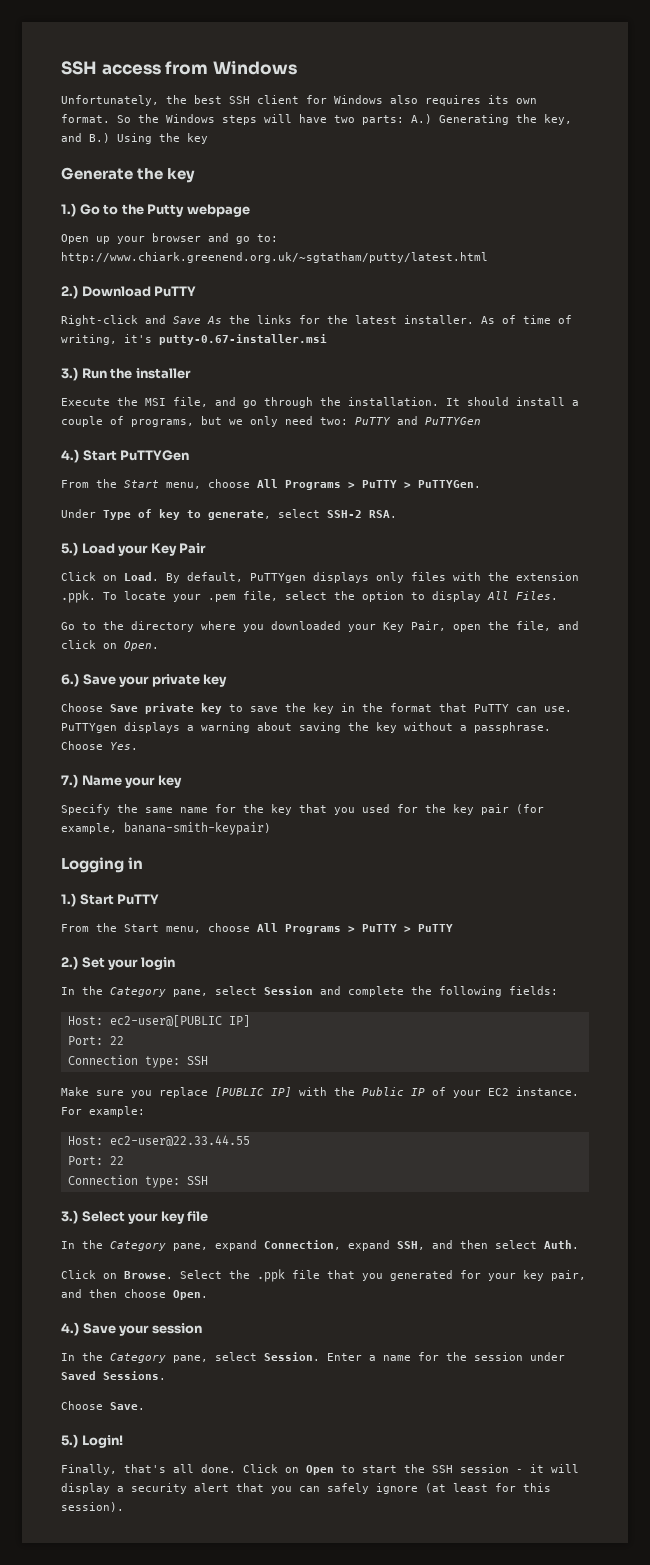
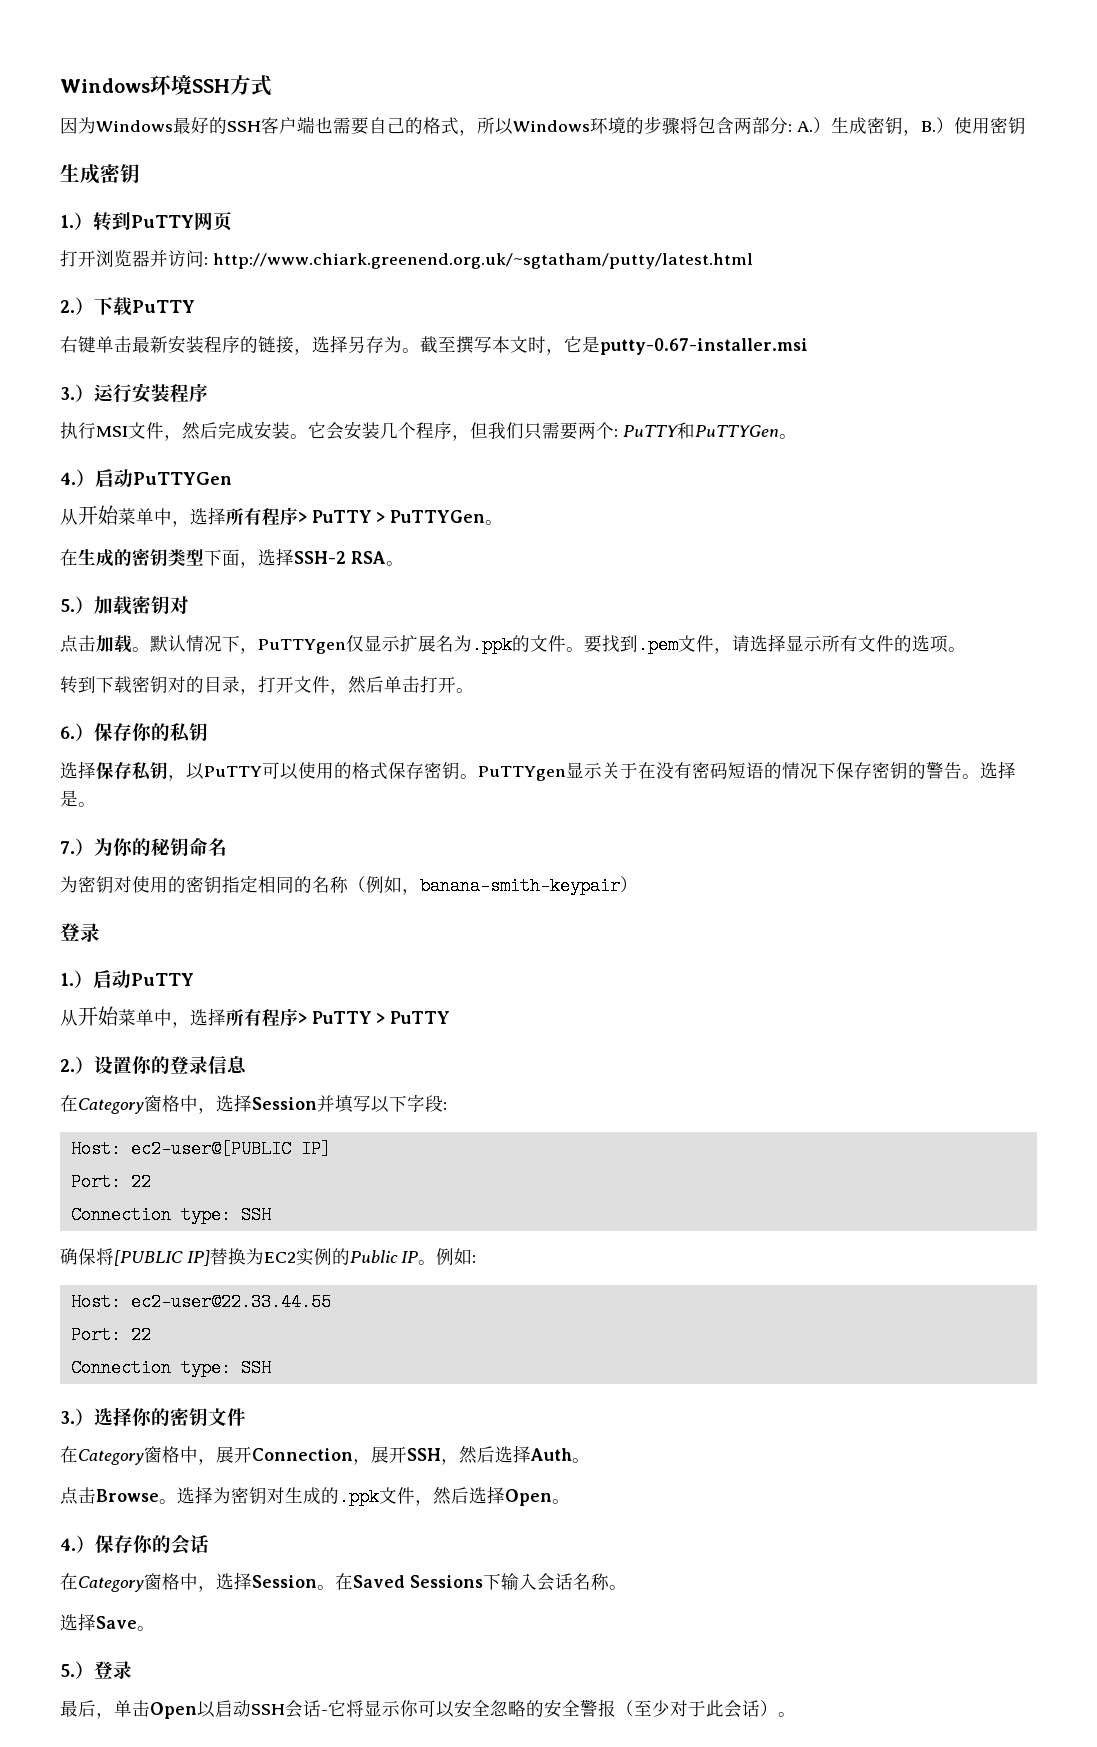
[61,60,297,75] [61,95,537,106] [61,114,572,125] [61,133,208,144] [61,167,196,183] [61,203,250,217] [61,233,278,244] SSH access from Windows // Unfortunately, the best SSH client for Windows also requires its own format. So the Windows steps will have two parts: A.) Generating the key, and B.) Using the key // Generate the key // 1.) Go to the Putty webpage // Open up your browser and go to: -> [60,75,272,96] [60,116,1026,136] [60,164,140,184] [60,211,232,231] [60,250,208,267] Windows环境SSH方式 // 因为Windows最好的SSH客户端也需要自己的格式，所以Windows环境的步骤将包含两部分: A.）生成密钥，B.）使用密钥 // 生成密钥 // 1.）转到PuTTY网页 // 打开浏览器并访问:
[61,285,197,299] [61,315,572,326] [61,334,327,345] [61,367,191,381] [61,397,579,408] [61,416,481,427] [61,449,190,463] [61,479,481,490] [61,509,397,520] [61,542,207,556] [61,572,579,583] [61,590,558,603] [61,621,579,632] [61,640,159,651] [61,673,228,687] [61,703,572,714] [61,722,551,733] [61,741,138,750] [61,774,182,788] [61,804,544,815] [61,822,271,835] [61,857,144,873] [61,893,160,907] [61,923,453,934] [61,956,175,970] [61,986,558,997] 2.) Download PuTTY // Right-click and Save As the links for the latest installer. As of time of writing, it's putty-0.67-installer.msi // 3.) Run the installer // Execute the MSI file, and go through the installation. It should install a couple of programs, but we only need two: PuTTY and PuTTYGen // 4.) Start PuTTYGen // From the Start menu, choose All Programs > PuTTY > PuTTYGen. // Under Type of key to generate, select SSH-2 RSA. // 5.) Load your Key Pair // Click on Load. By default, PuTTYgen displays only files with the extension .ppk. To locate your .pem file, select the option to display All Files. // Go to the directory where you downloaded your Key Pair, open the file, and click on Open. // 6.) Save your private key // Choose Save private key to save the key in the format that PuTTY can use. PuTTYgen displays a warning about saving the key without a passphrase. Choose Yes. // 7.) Name your key // Specify the same name for the key that you used for the key pair (for example, banana-smith-keypair) // Logging in // 1.) Start PuTTY // From the Start menu, choose All Programs > PuTTY > PuTTY // 2.) Set your login // In the Category pane, select Session and complete the following fields: -> [60,297,195,316] [60,335,808,355] [60,383,208,403] [60,421,797,441] [60,469,232,487] [60,505,504,527] [60,548,404,568] [60,596,189,615] [60,634,966,654] [60,676,474,695] [60,723,208,743] [60,761,1016,781] [60,790,96,807] [60,837,227,856] [60,875,638,895] [60,923,100,942] [60,970,194,988] [60,1006,451,1028] [60,1056,247,1074] [60,1094,447,1114] 2.）下载PuTTY // 右键单击最新安装程序的链接，选择另存为。截至撰写本文时，它是putty-0.67-installer.msi // 3.）运行安装程序 // 执行MSI文件，然后完成安装。它会安装几个程序，但我们只需要两个: PuTTY和PuTTYGen。 // 4.）启动PuTTYGen // 从开始菜单中，选择所有程序> PuTTY > PuTTYGen。 // 在生成的密钥类型下面，选择SSH-2 RSA。 // 5.）加载密钥对 // 点击加载。默认情况下，PuTTYgen仅显示扩展名为.ppk的文件。要找到.pem文件，请选择显示所有文件的选项。 // 转到下载密钥对的目录，打开文件，然后单击打开。 // 6.）保存你的私钥 // 选择保存私钥，以PuTTY可以使用的格式保存密钥。PuTTYgen显示关于在没有密码短语的情况下保存密钥的警告。选择是。 // 7.）为你的秘钥命名 // 为密钥对使用的密钥指定相同的名称（例如，banana-smith-keypair） // 登录 // 1.）启动PuTTY // 从开始菜单中，选择所有程序> PuTTY > PuTTY // 2.）设置你的登录信息 // 在Category窗格中，选择Session并填写以下字段:
[61,1087,579,1098] [61,1106,145,1117] Make sure you replace [PUBLIC IP] with the Public IP of your EC2 instance. For example: -> [60,1248,477,1266] 确保将[PUBLIC IP]替换为EC2实例的Public IP。例如:
[61,1210,209,1224] [61,1240,579,1251] [61,1269,586,1282] [61,1289,208,1300] [61,1322,202,1336] [61,1352,565,1363] [61,1371,166,1380] [61,1401,145,1410] [61,1434,123,1448] [61,1464,579,1475] [61,1483,551,1494] [61,1502,124,1512] 3.) Select your key file // In the Category pane, expand Connection, expand SSH, and then select Auth. // Click on Browse. Select the .ppk file that you generated for your key pair, and then choose Open. // 4.) Save your session // In the Category pane, select Session. Enter a name for the session under Saved Sessions. // Choose Save. // 5.) Login! // Finally, that's all done. Click on Open to start the SSH session - it will display a security alert that you can safely ignore (at least for this session). -> [60,1407,246,1426] [60,1445,590,1465] [60,1486,570,1506] [60,1534,209,1555] [60,1572,627,1592] [60,1613,155,1631] [60,1661,132,1679] [60,1699,796,1719] 3.）选择你的密钥文件 // 在Category窗格中，展开Connection，展开SSH，然后选择Auth。 // 点击Browse。选择为密钥对生成的.ppk文件，然后选择Open。 // 4.）保存你的会话 // 在Category窗格中，选择Session。在Saved Sessions下输入会话名称。 // 选择Save。 // 5.）登录 // 最后，单击Open以启动SSH会话-它将显示你可以安全忽略的安全警报（至少对于此会话）。

